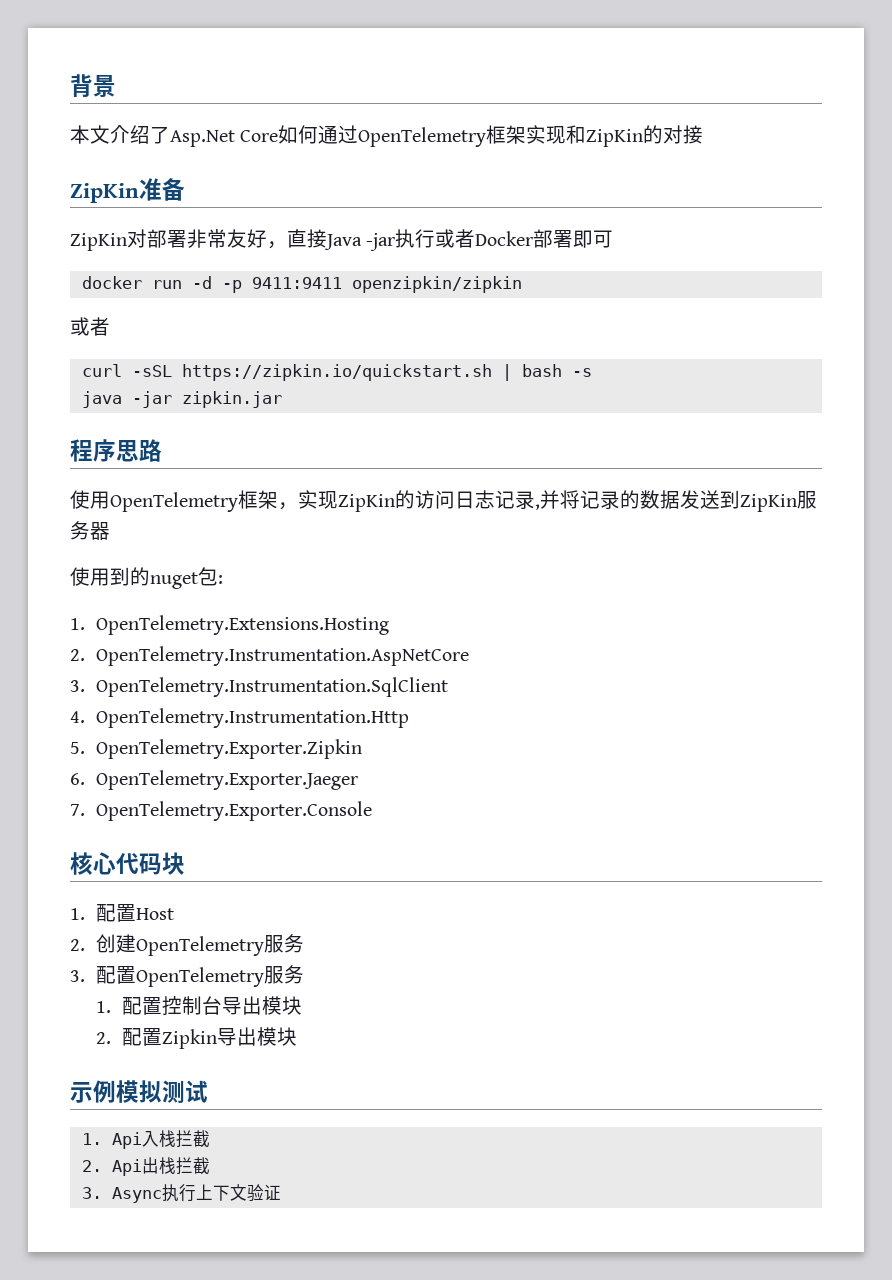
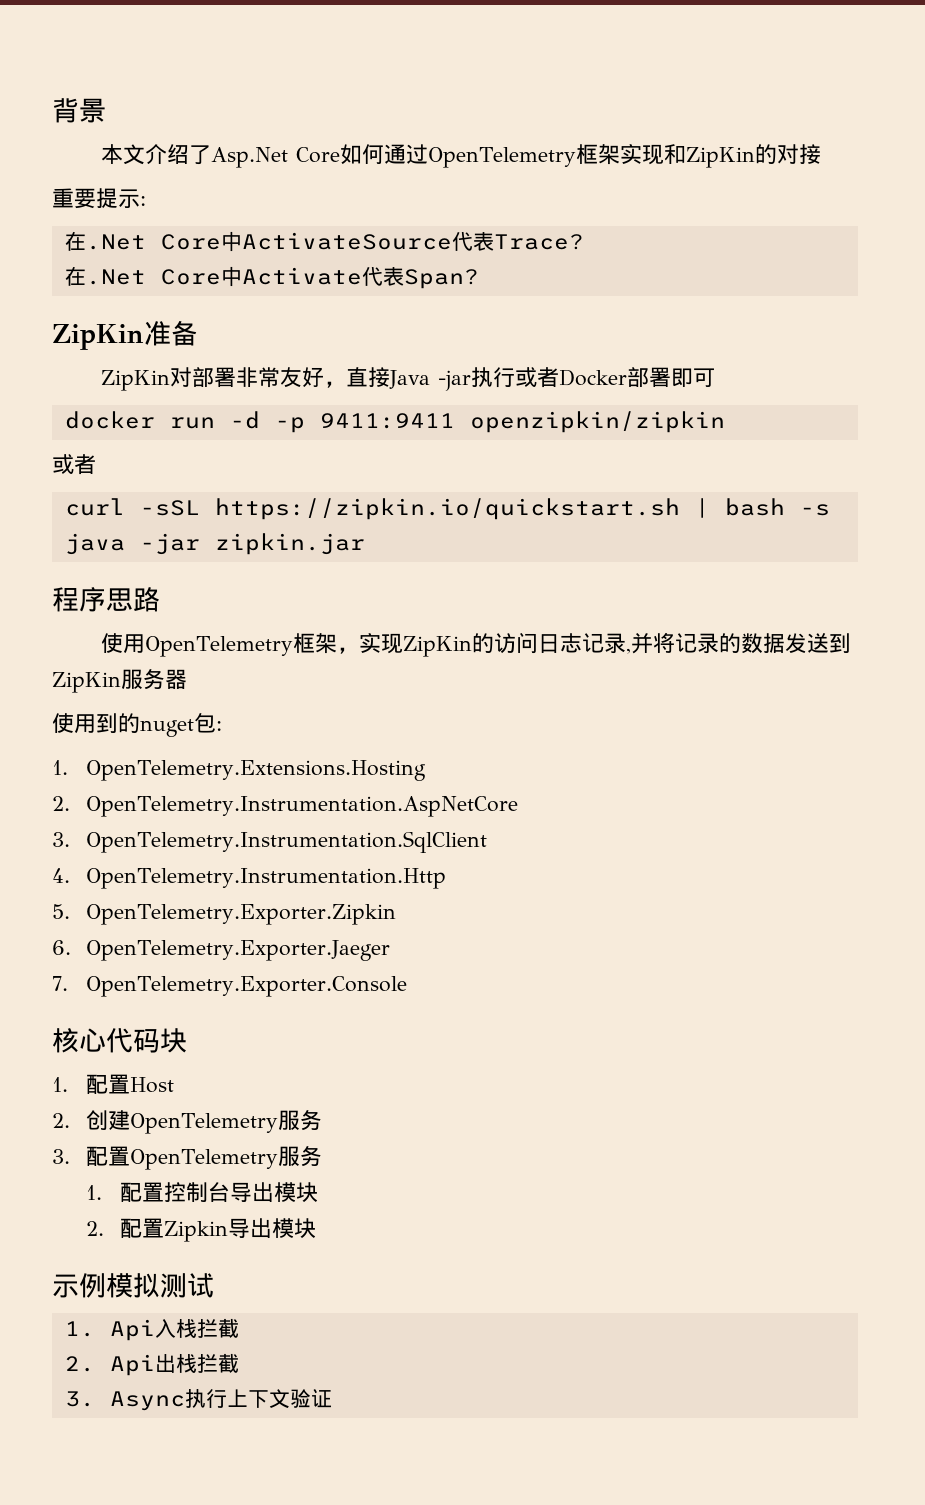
(704, 134) none -> [52,188,146,209] [64,231,584,252] [64,266,479,289] // 重要提示: // 在.Net Core中ActivateSource代表Trace? // 在.Net Core中Activate代表Span?

